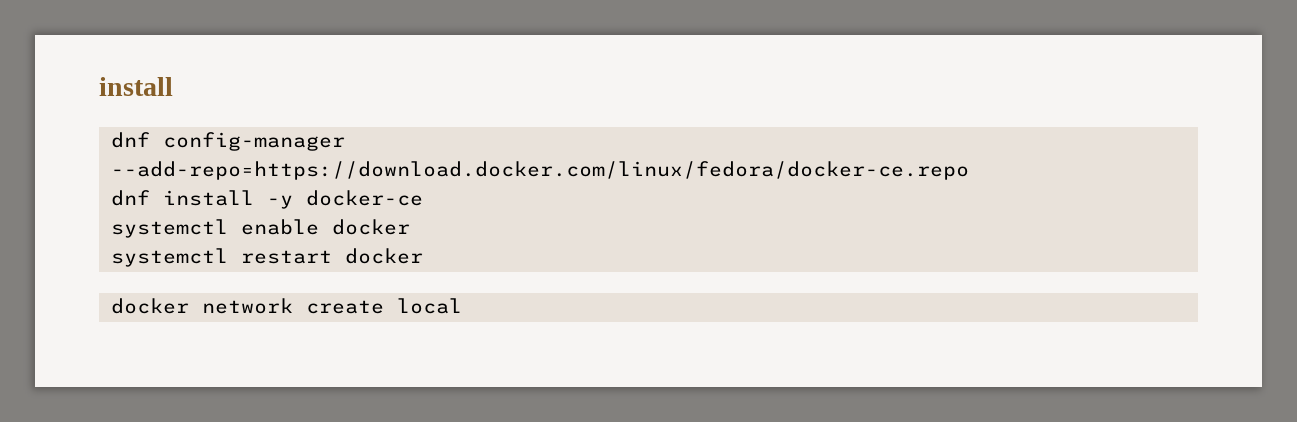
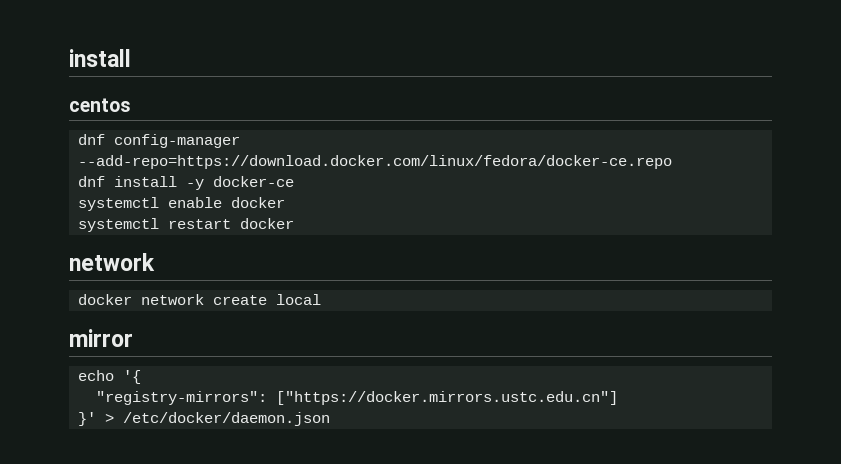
[99,77,173,96] install -> [69,49,131,67] [69,98,131,112] install // centos
(423, 256) none -> [69,253,155,271] // network
(462, 306) none -> [69,329,133,347] [78,370,141,384] [96,391,618,405] [78,412,330,426] // mirror // echo '{ // "registry-mirrors": ["https://docker.mirrors.ustc.edu.cn"] // }' > /etc/docker/daemon.json

